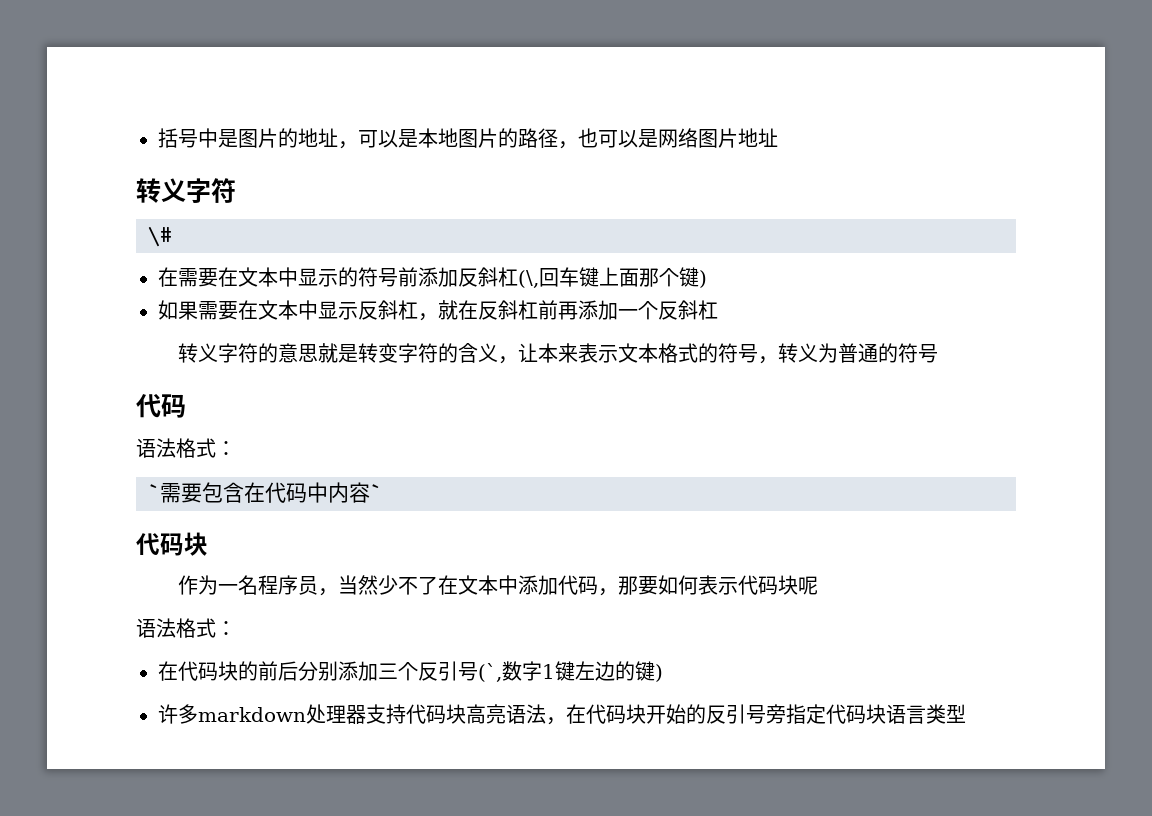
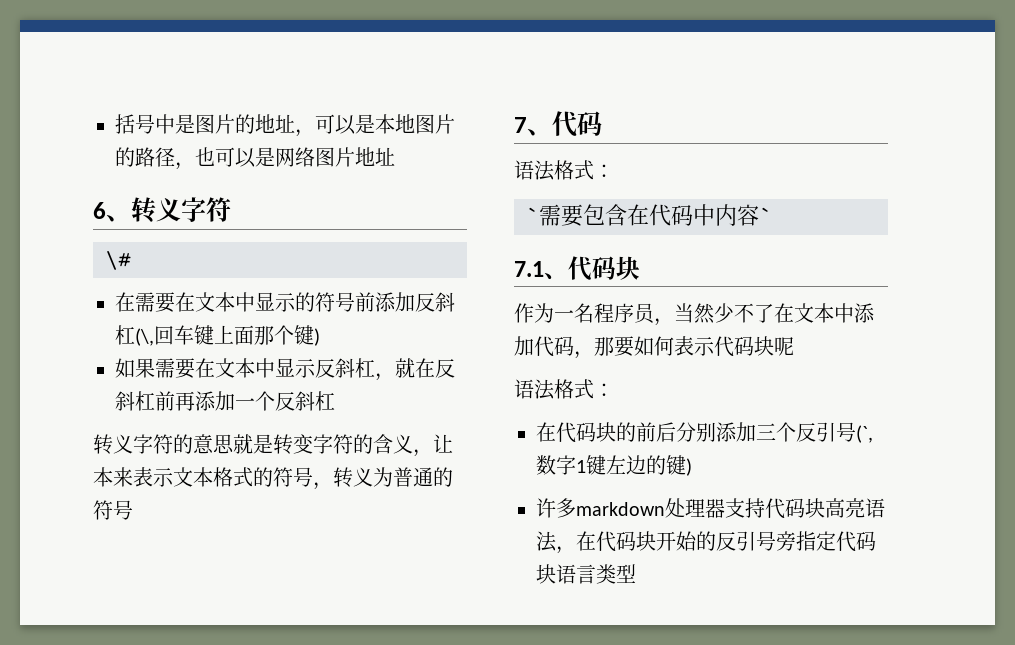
(778, 137) none -> [93,202,131,222] 6、
(938, 353) none -> [514,117,552,136] 7、
(382, 492) none -> [514,261,568,280] 7.1、

